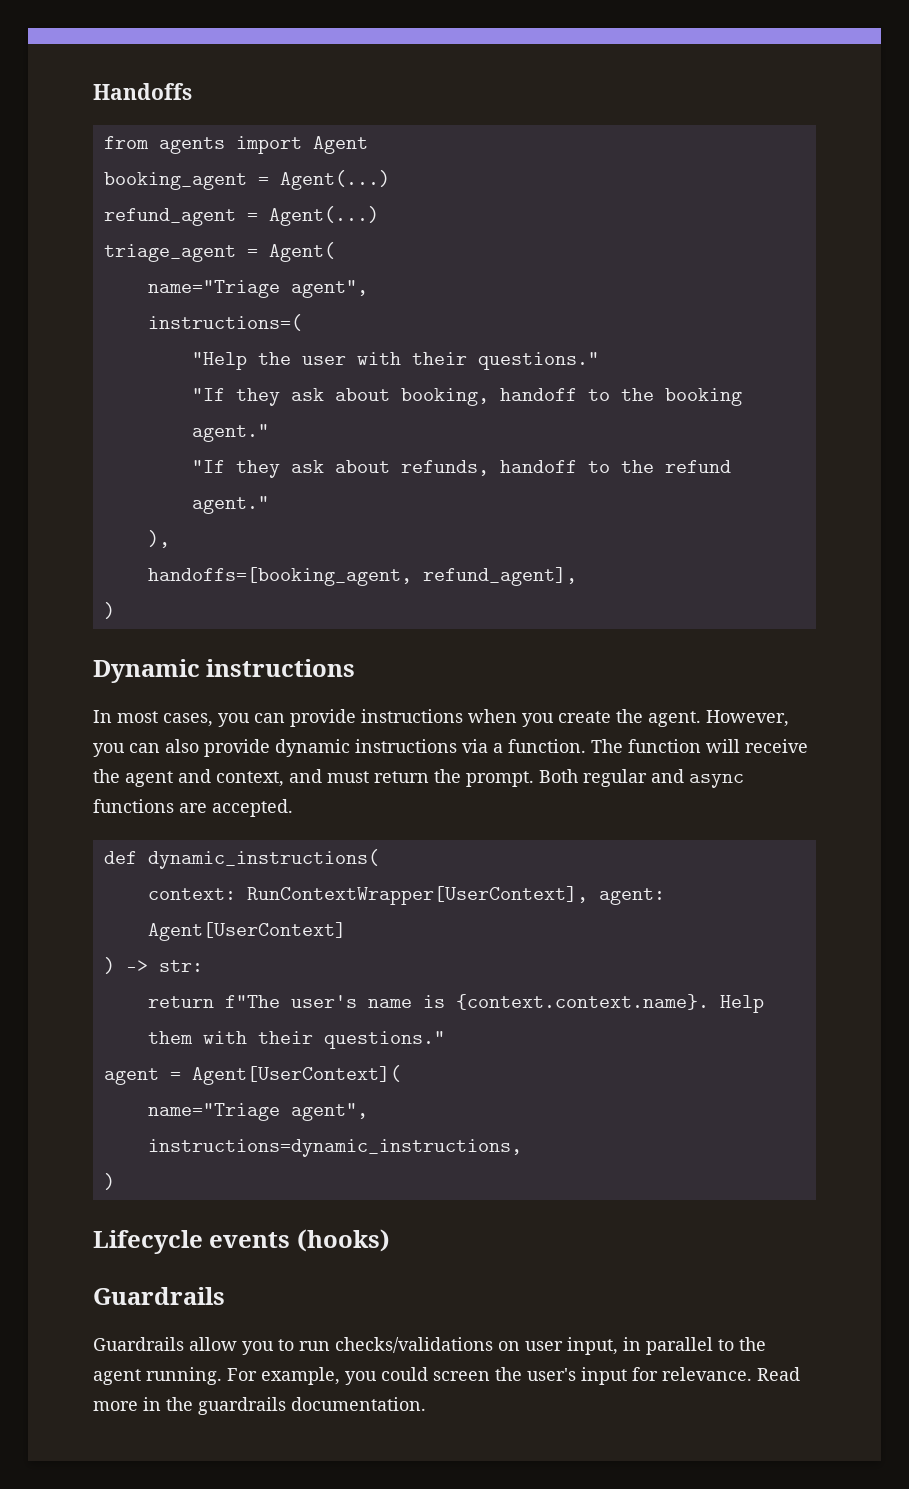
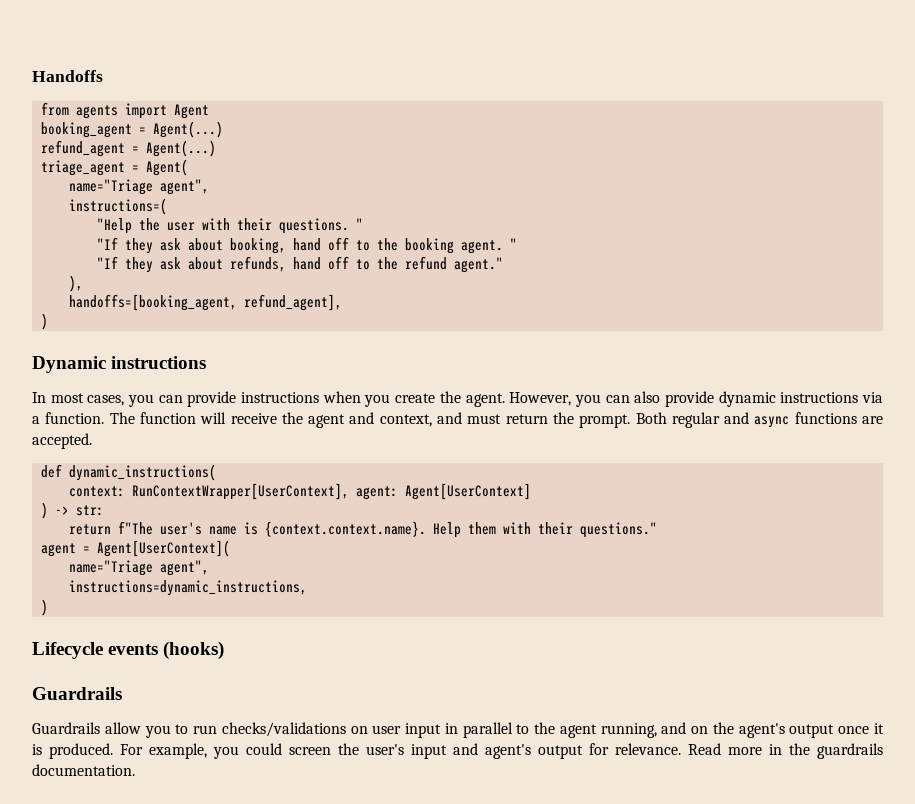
[477,352,599,370] questions." -> [279,218,364,234] questions. "
[499,388,577,401] handoff -> [293,237,350,251] hand off
[191,424,269,442] agent." -> [461,238,518,254] agent. "
[499,460,577,473] handoff -> [293,256,350,270] hand off
[567,1337,618,1355] input, -> [405,723,442,738] input
[146,1367,222,1385] running. -> [600,722,885,738] [32,743,113,759] running, and on the agent's output once it is produced.
(627, 1376) none -> [453,743,583,759] and agent's output

